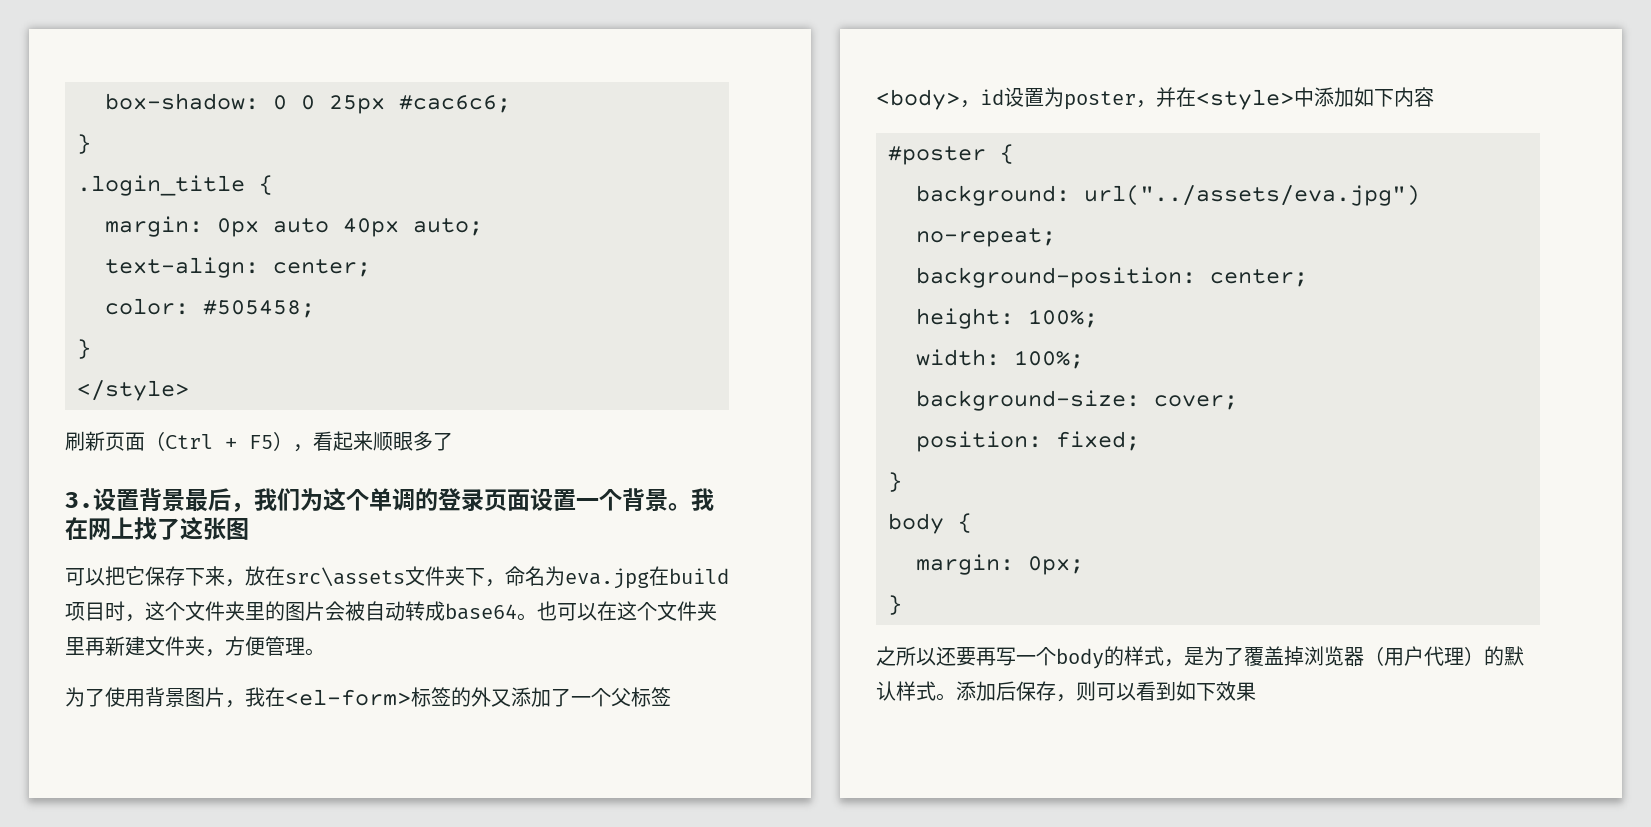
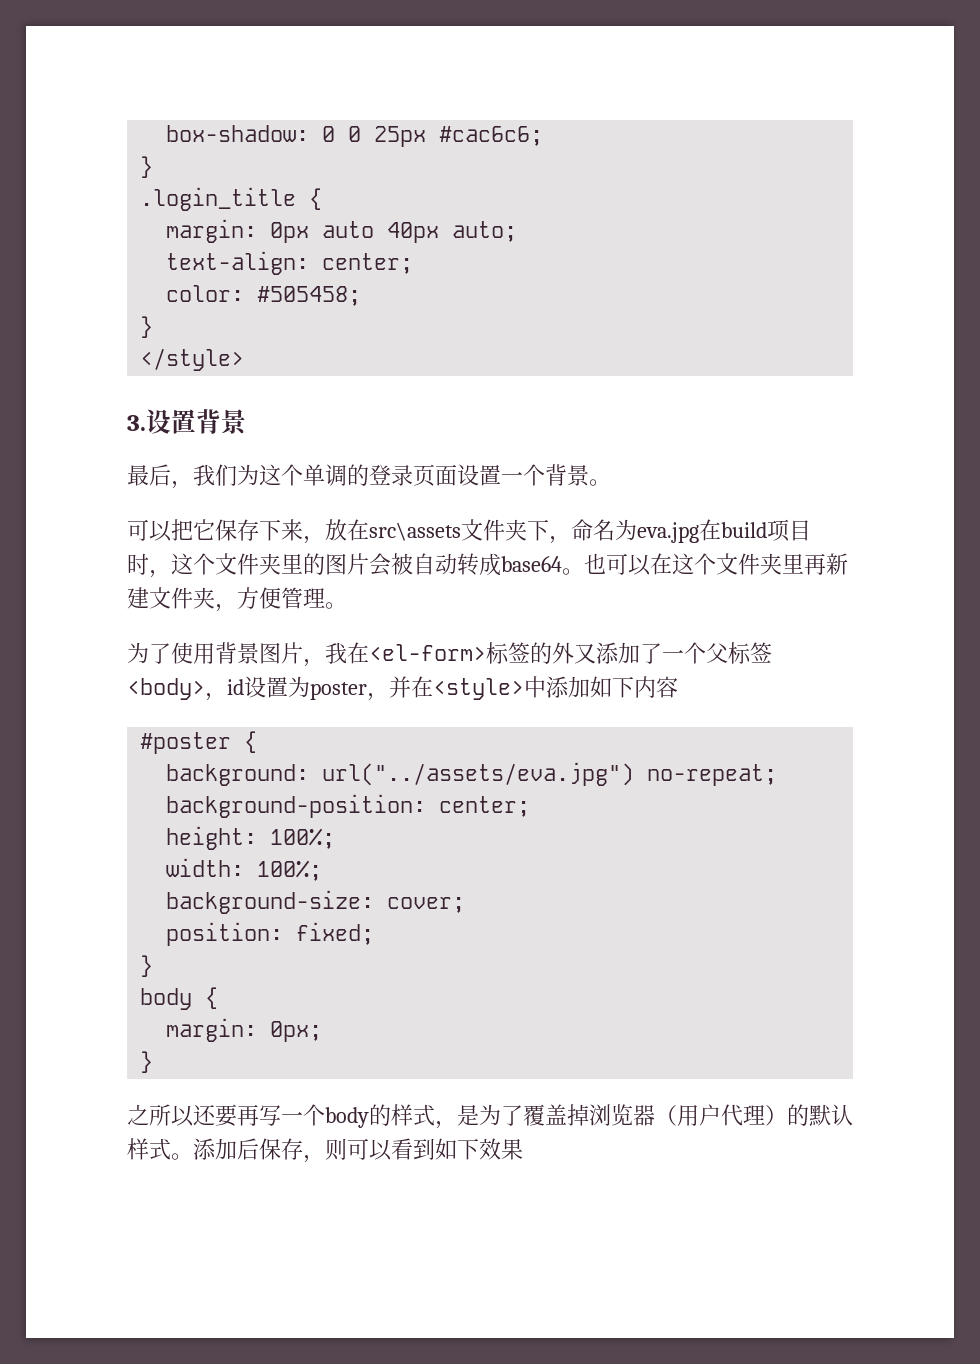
[65,431,453,452] // 刷新页面（Ctrl + F5），看起来顺眼多了 -> (245, 359) none
(185, 500) none -> (246, 422) //
[691,488,714,511] [65,517,249,540] 我在网上找了这张图 -> (611, 482) none

